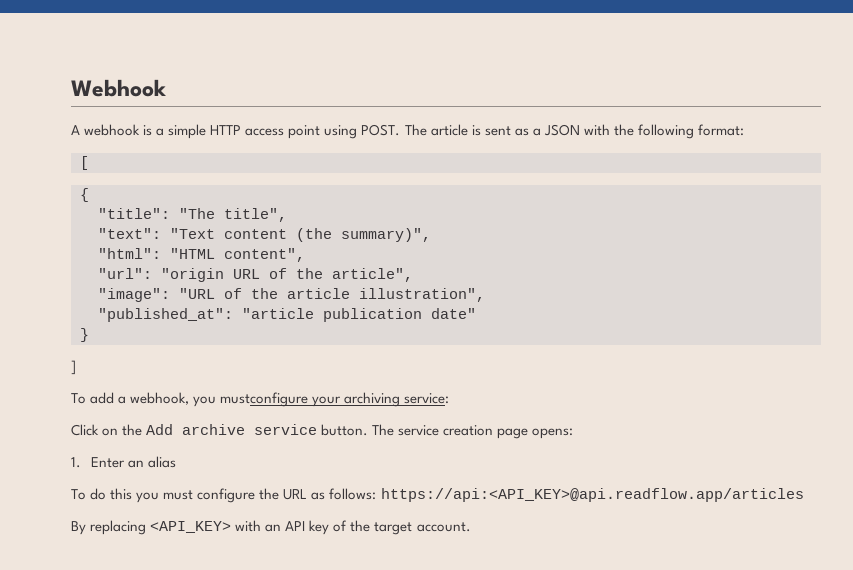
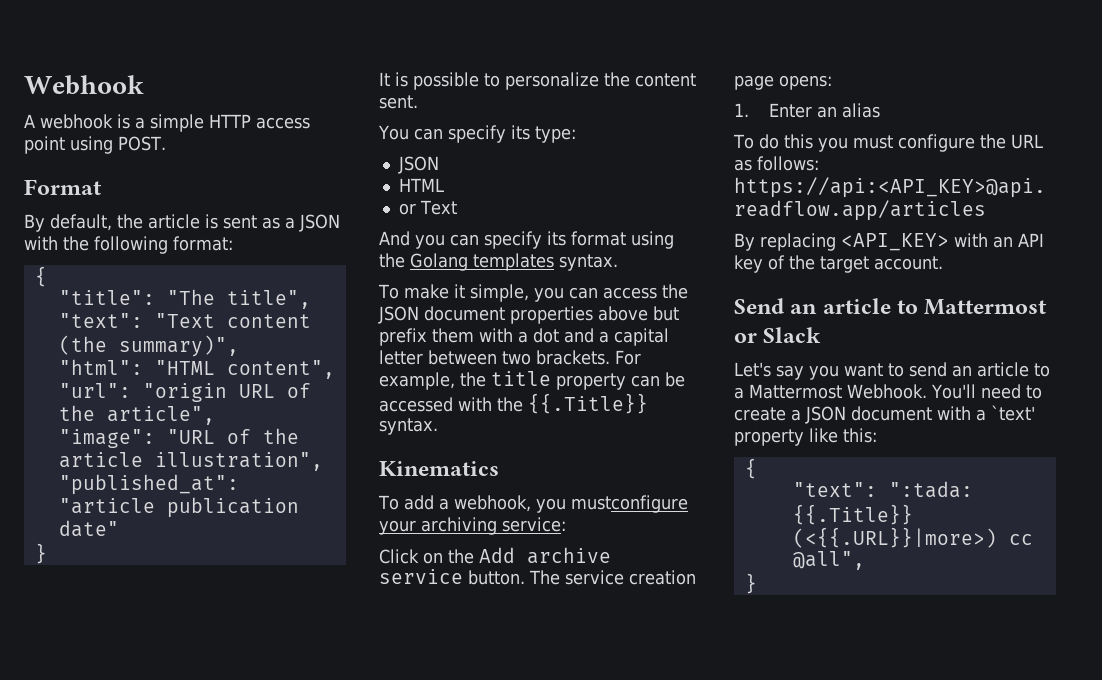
[404,124,427,136] The -> [24,179,102,195] [24,214,143,232] // Format // By default, the
[80,156,89,170] // [ -> (233, 243) none
[71,360,76,375] ] -> [379,72,696,90] [379,95,418,109] [378,125,576,143] [397,156,439,174] [398,178,444,192] [398,200,457,215] [379,231,674,249] [379,253,618,271] [378,284,688,302] [378,306,679,324] [379,328,669,346] [379,350,641,365] [379,371,685,390] [379,393,648,414] [379,418,438,435] [379,461,499,476] It is possible to personalize the content sent. // You can specify its type: // JSON // HTML // or Text // And you can specify its format using the Golang templates syntax. // To make it simple, you can access the JSON document properties above but prefix them with a dot and a capital letter between two brackets. For example, the title property can be accessed with the {{.Title}} syntax. // Kinematics
(471, 527) none -> [734,298,1048,315] [734,327,822,343] [734,362,1050,380] [734,384,1042,399] [734,405,1035,424] [734,428,877,446] [744,458,757,479] [792,481,973,498] [792,504,913,525] [792,527,1033,548] [792,551,865,570] [744,573,757,594] // Send an article to Mattermost or Slack // Let's say you want to send an article to a Mattermost Webhook. You'll need to create a JSON document with a `text' property like this: // { // "text": ":tada: {{.Title}} (<{{.URL}}|more>) cc @all", // }

